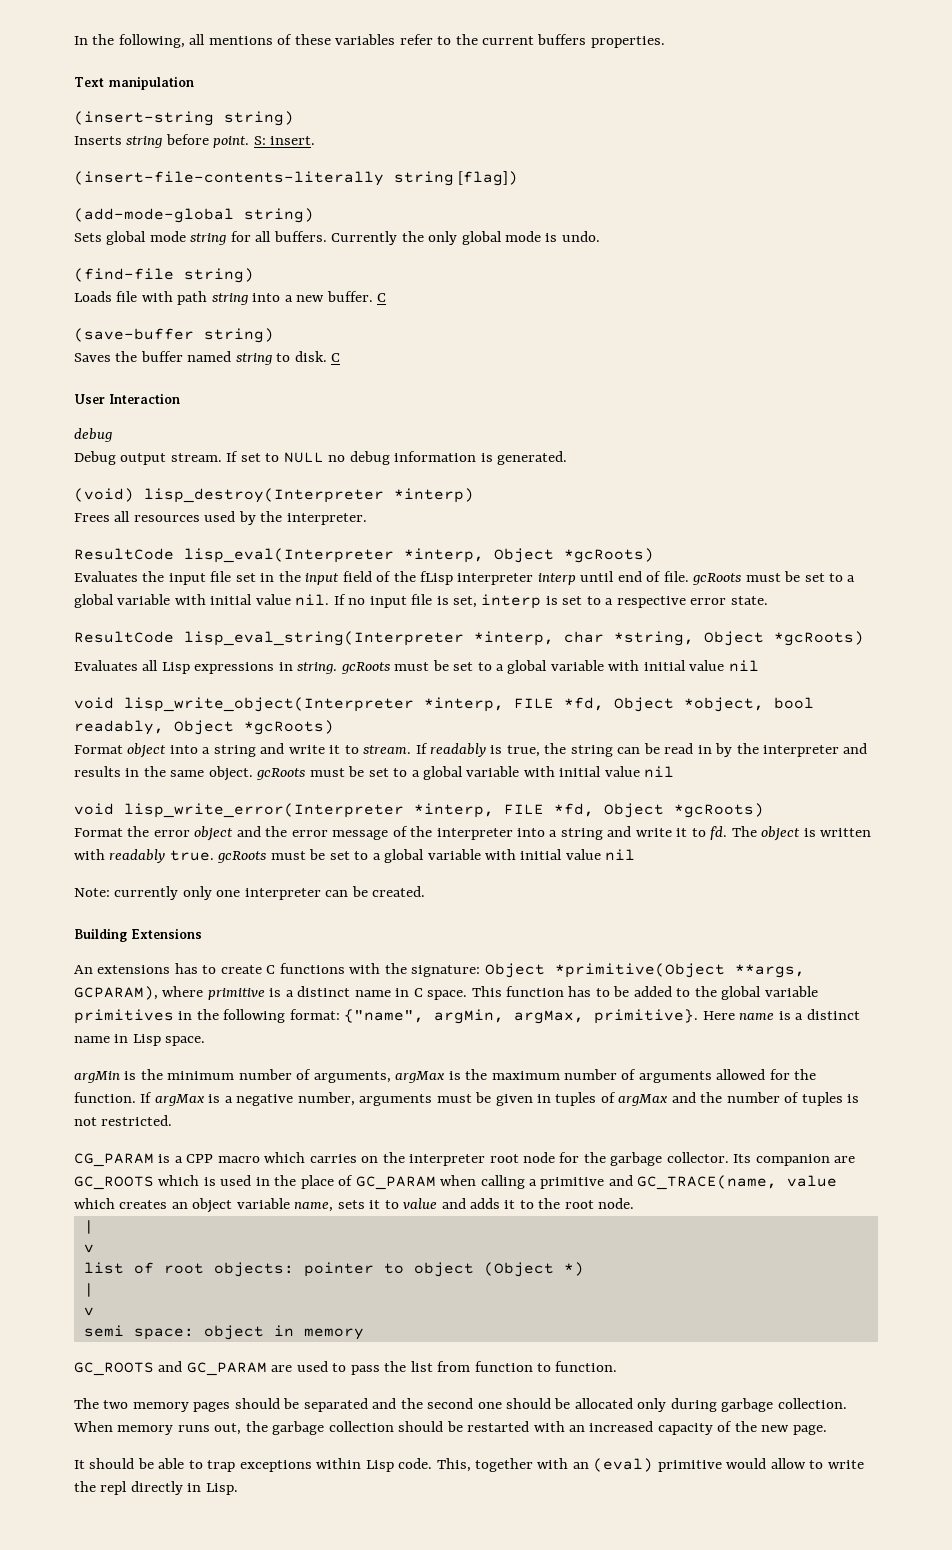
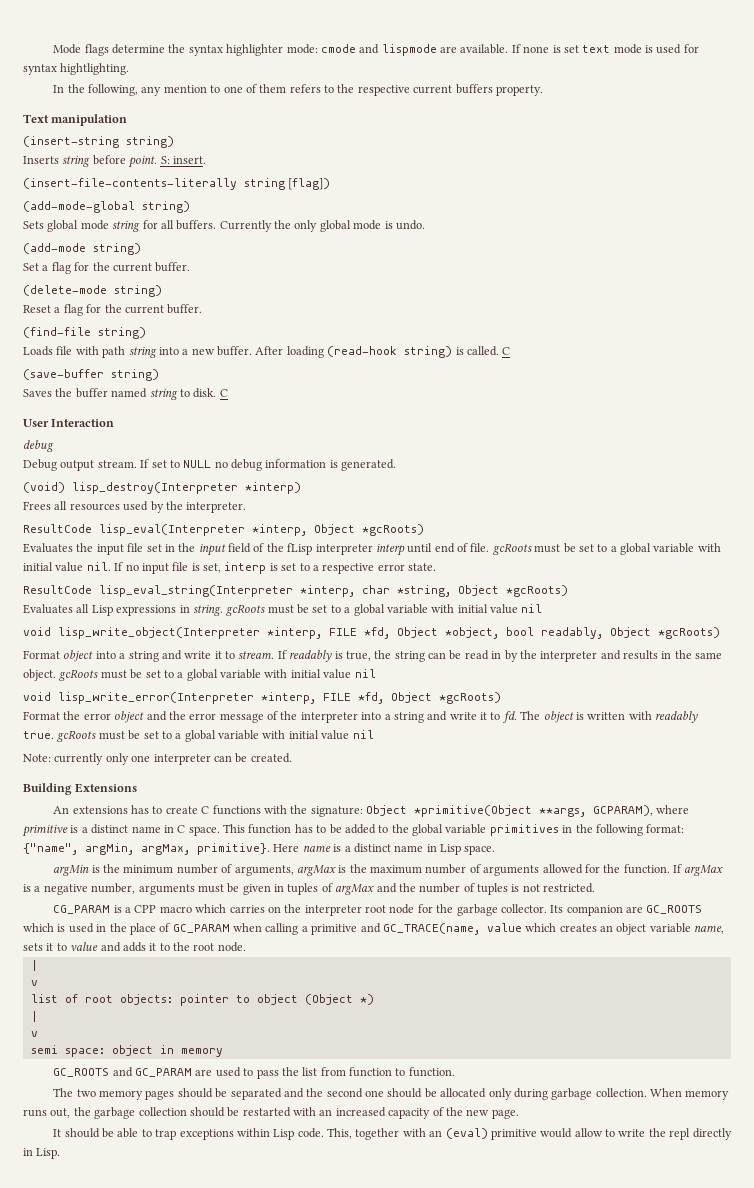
[74,34,478,48] In the following, all mentions of these variables refer to the -> [53,44,699,56] [23,63,130,75] [53,84,410,96] Mode flags determine the syntax highlighter mode: cmode and lispmode are available. If none is set text mode is used for syntax hightlighting. // In the following, any mention to one of them refers to the respective
[590,36,665,48] properties. -> [495,85,543,96] property.
(600, 236) none -> [23,243,141,255] [23,262,191,274] [23,285,162,297] [23,304,203,316] // (add-mode string) // Set a flag for the current buffer. // (delete-mode string) // Reset a flag for the current buffer.
(373, 296) none -> [255,346,499,358] After loading (read-hook string) is called.

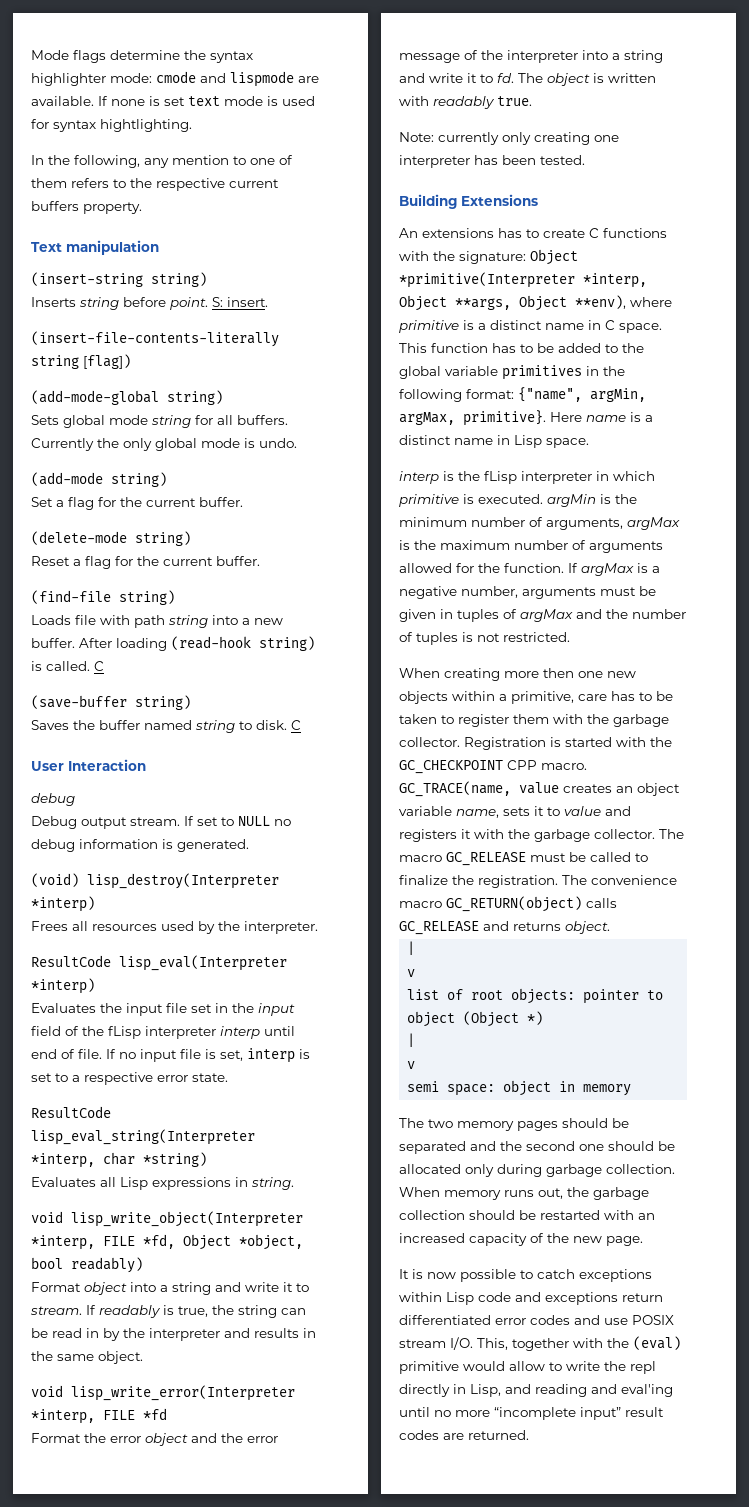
[252,524,424,536] *interp, Object *gcRoots) -> [31,978,95,994] *interp)
[492,543,721,555] [23,562,111,572] gcRoots must be set to a global variable with initial value nil. -> (102, 1054) none
[397,585,568,597] *string, Object *gcRoots) -> [143,1152,207,1167] *string)
[226,604,543,616] gcRoots must be set to a global variable with initial value nil -> (294, 1183) none
[541,627,720,639] readably, Object *gcRoots) -> [71,1257,143,1273] readably)
[59,669,376,681] gcRoots must be set to a global variable with initial value nil -> (143, 1357) none
[358,692,501,704] *fd, Object *gcRoots) -> [143,1408,167,1420] *fd
[57,730,374,742] gcRoots must be set to a global variable with initial value nil -> (532, 101) none
(129, 759) none -> [534,132,590,145] creating
[213,753,292,763] can be created. -> [474,155,585,165] has been tested.
[414,805,654,817] *primitive(Object **args, GCPARAM), -> [399,272,647,288] [399,295,626,311] *primitive(Interpreter *interp, Object **args, Object **env),
(496, 850) none -> [399,471,655,484] [399,494,543,507] interp is the fLisp interpreter in which primitive is executed.
[53,904,703,916] [23,923,381,935] CG_PARAM is a CPP macro which carries on the interpreter root node for the garbage collector. Its companion are GC_ROOTS which is used in the place of GC_PARAM when calling a primitive and -> [399,668,636,681] [399,691,673,704] [399,714,669,727] [399,737,672,750] [399,760,587,774] When creating more then one new objects within a primitive, care has to be taken to register them with the garbage collector. Registration is started with the GC_CHECKPOINT CPP macro.
[525,923,557,932] which -> (559, 788) none
[122,942,246,952] adds it to the root node. -> [399,829,684,842] [399,852,648,866] [399,875,677,888] [399,896,617,912] [399,921,610,935] registers it with the garbage collector. The macro GC_RELEASE must be called to finalize the registration. The convenience macro GC_RETURN(object) calls GC_RELEASE and returns object.
[53,1067,455,1079] // GC_ROOTS and GC_PARAM are used to pass the list from function to function. -> (632, 1090) none
[64,1128,324,1140] should be able to trap exceptions within Lisp code. -> [412,1269,652,1282] [399,1292,663,1305] [399,1315,674,1325] [399,1337,473,1350] is now possible to catch exceptions within Lisp code and exceptions return differentiated error codes and use POSIX stream I/O.
[429,1130,443,1137] an -> [607,1338,629,1348] the
[36,1148,61,1159] Lisp. -> [470,1384,673,1397] [399,1407,664,1420] [399,1430,529,1440] Lisp, and reading and eval'ing until no more “incomplete input” result codes are returned.

